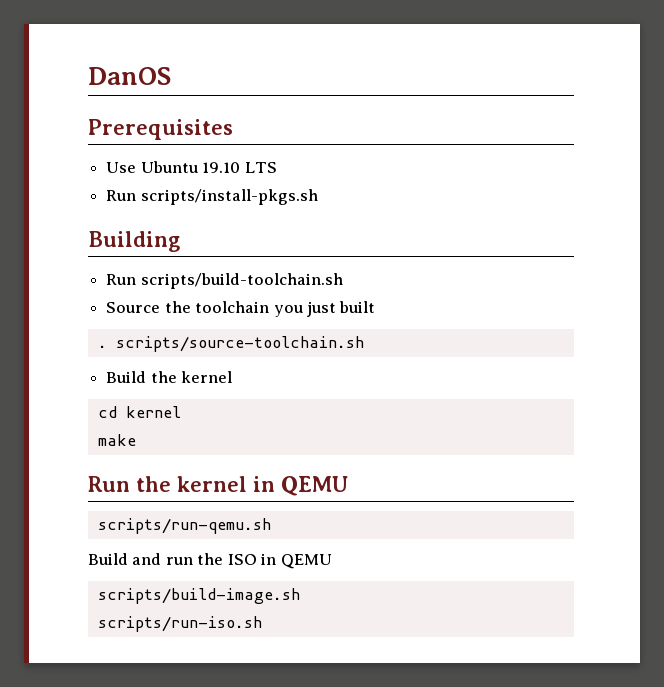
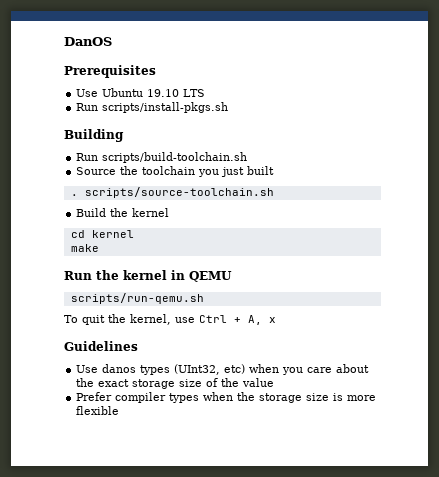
[88,553,332,569] [97,588,300,604] [97,616,262,632] Build and run the ISO in QEMU // scripts/build-image.sh // scripts/run-iso.sh -> [64,314,276,325] [64,341,138,351] [76,364,370,375] [76,378,275,389] [76,392,377,403] [76,406,120,415] To quit the kernel, use Ctrl + A, x // Guidelines // Use danos types (UInt32, etc) when you care about the exact storage size of the value // Prefer compiler types when the storage size is more flexible

